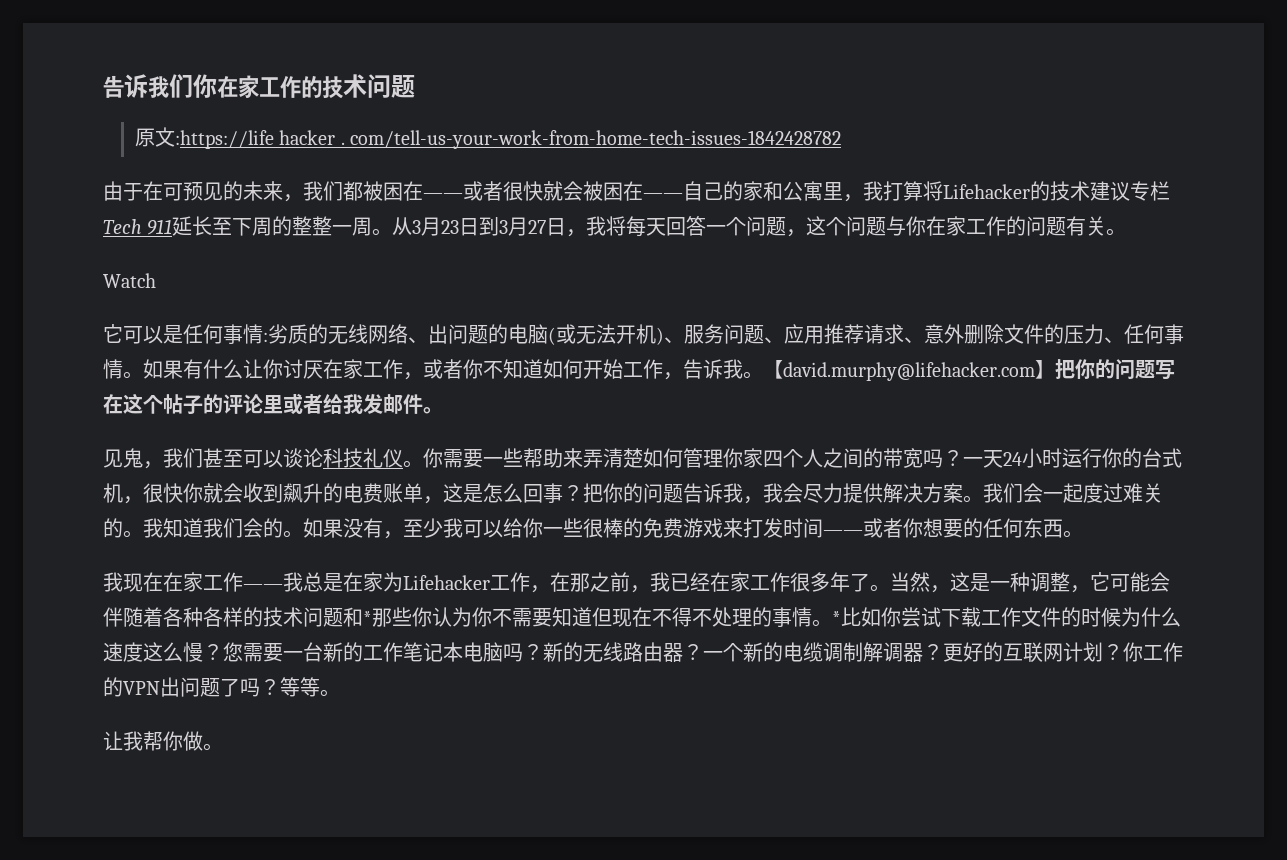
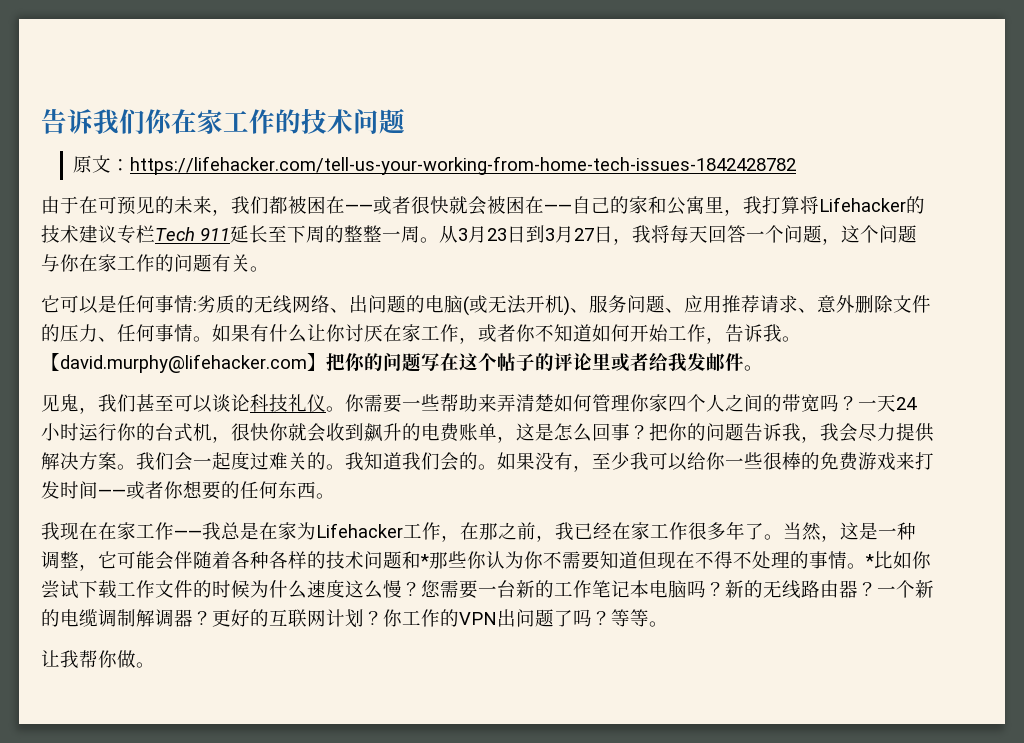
[174,130,842,149] :https://life hacker . com/tell-us-your-work-from-home-tech-issues-1842428782 -> [111,156,797,175] ：https://lifehacker.com/tell-us-your-working-from-home-tech-issues-1842428782
[103,273,156,288] // Watch -> (269, 269) none

